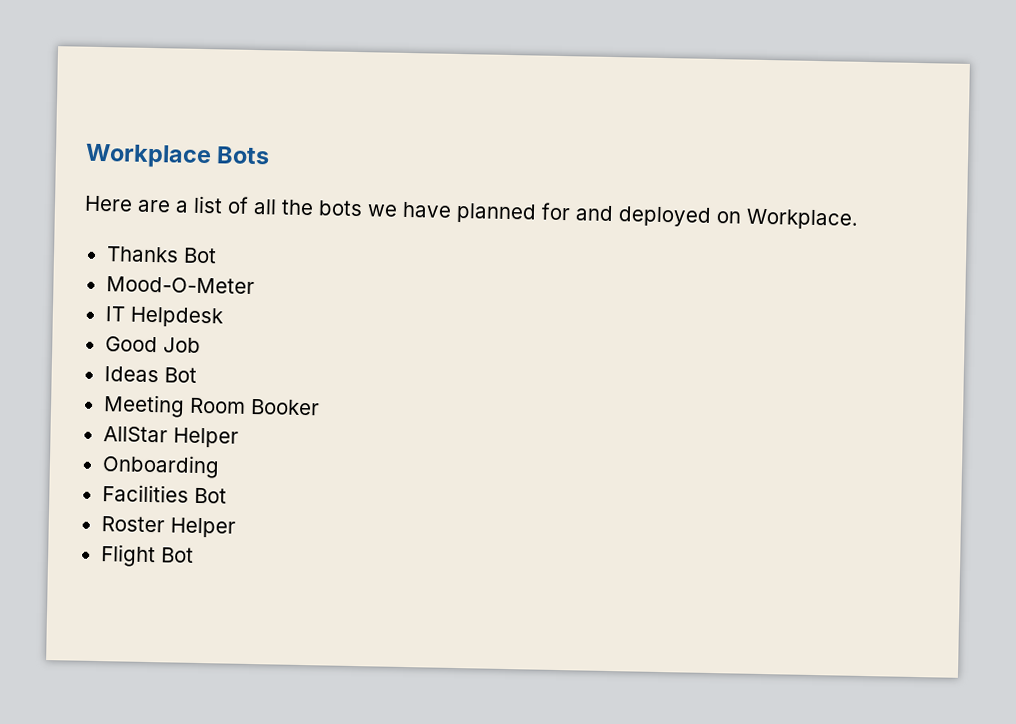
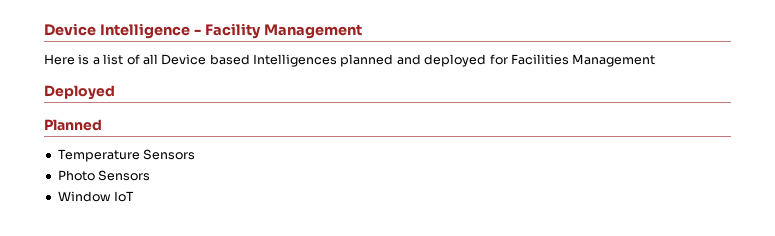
[85,143,271,169] Workplace Bots -> [44,23,362,39] Device Intelligence - Facility Management
[137,199,171,213] are -> [78,54,90,65] is
[281,199,859,230] [105,246,217,264] [105,276,255,295] [104,306,223,328] [104,336,201,353] [103,366,197,383] [102,394,320,418] [102,426,239,448] [101,454,220,479] [101,484,227,504] [100,516,236,538] [99,544,194,568] the bots we have planned for and deployed on Workplace. // Thanks Bot // Mood-O-Meter // IT Helpdesk // Good Job // Ideas Bot // Meeting Room Booker // AllStar Helper // Onboarding // Facilities Bot // Roster Helper // Flight Bot -> [161,54,656,67] [44,85,115,100] [44,119,102,131] [57,149,196,162] [57,170,151,181] [57,191,135,202] Device based Intelligences planned and deployed for Facilities Management // Deployed // Planned // Temperature Sensors // Photo Sensors // Window IoT

